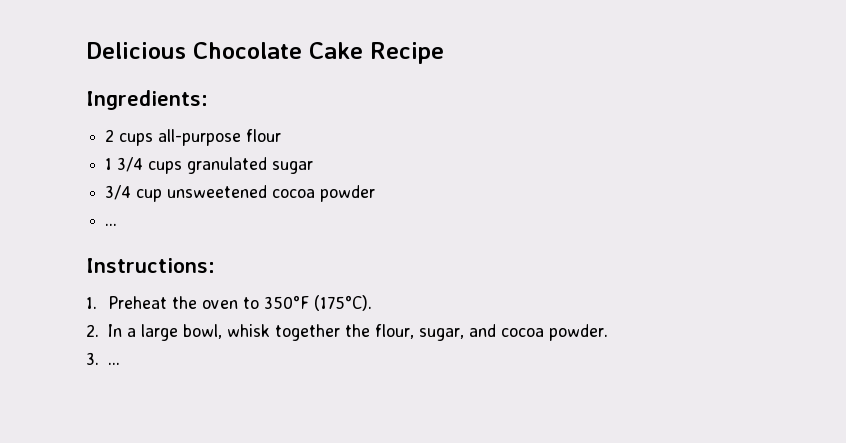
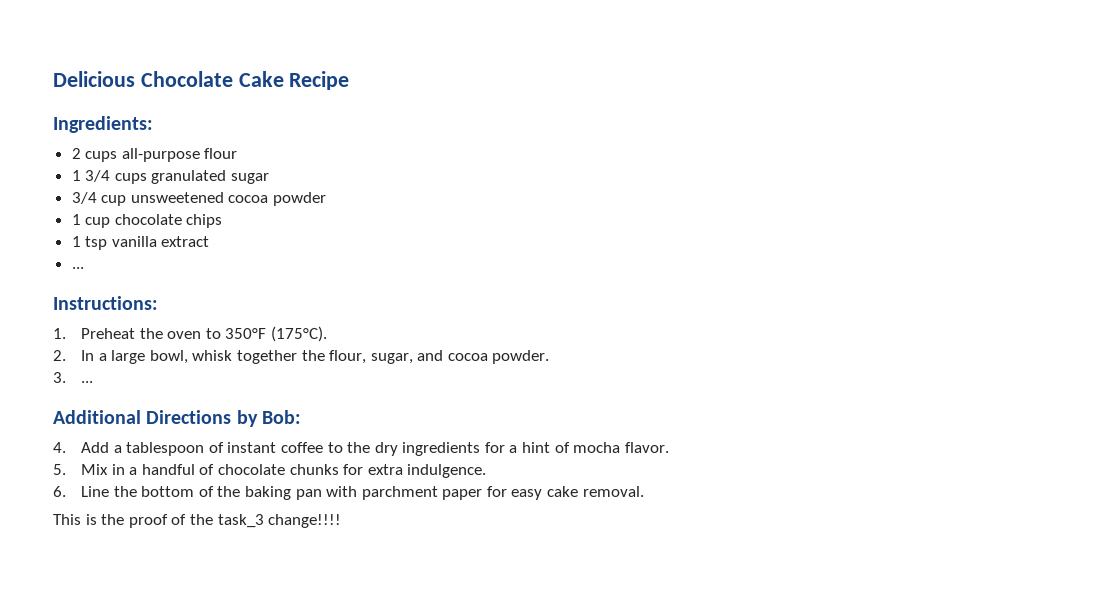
(376, 193) none -> [71,214,223,228] [71,236,210,250] // 1 cup chocolate chips // 1 tsp vanilla extract
(120, 363) none -> [53,410,302,427] [53,442,669,456] [53,464,487,478] [53,486,644,500] [53,514,342,528] // Additional Directions by Bob: // 4. Add a tablespoon of instant coffee to the dry ingredients for a hint of mocha flavor. // 5. Mix in a handful of chocolate chunks for extra indulgence. // 6. Line the bottom of the baking pan with parchment paper for easy cake removal. // This is the proof of the task_3 change!!!!

